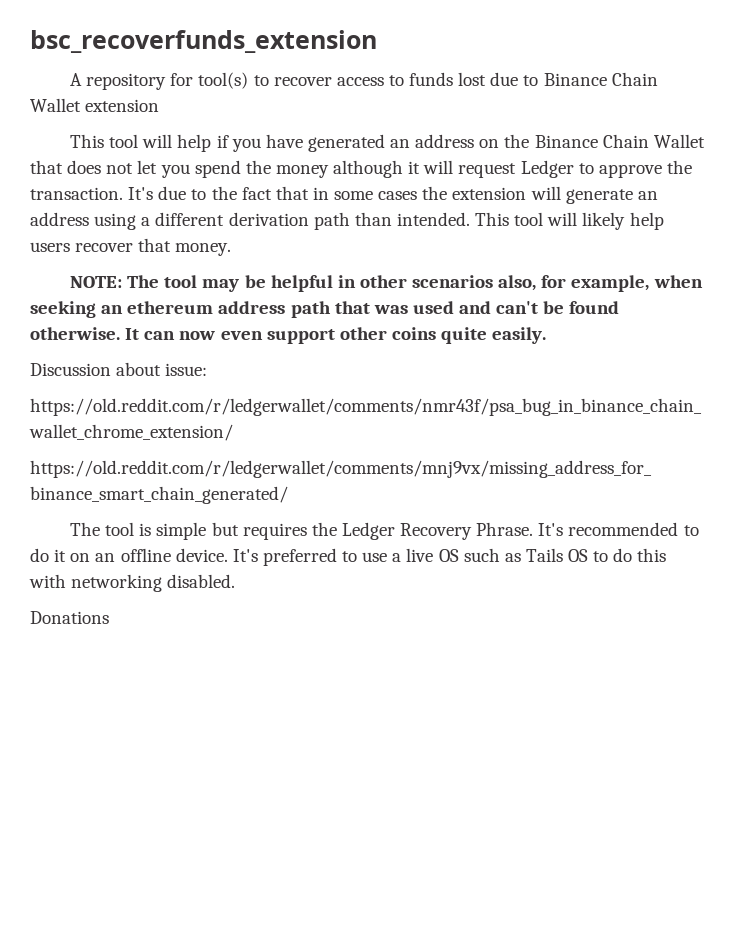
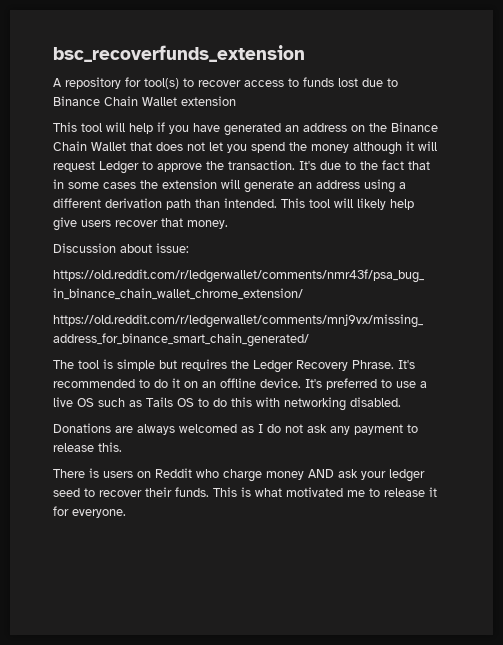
(664, 221) none -> [53,217,77,231] give
[70,275,703,292] [30,301,620,318] [30,327,547,344] // NOTE: The tool may be helpful in other scenarios also, for example, when seeking an ethereum address path that was used and can't be found otherwise. It can now even support other coins quite easily. -> (228, 224) none
(109, 617) none -> [115,424,418,435] [53,442,122,452] [53,468,425,482] [53,487,437,497] [53,506,126,518] are always welcomed as I do not ask any payment to release this. // There is users on Reddit who charge money AND ask your ledger seed to recover their funds. This is what motivated me to release it for everyone.

